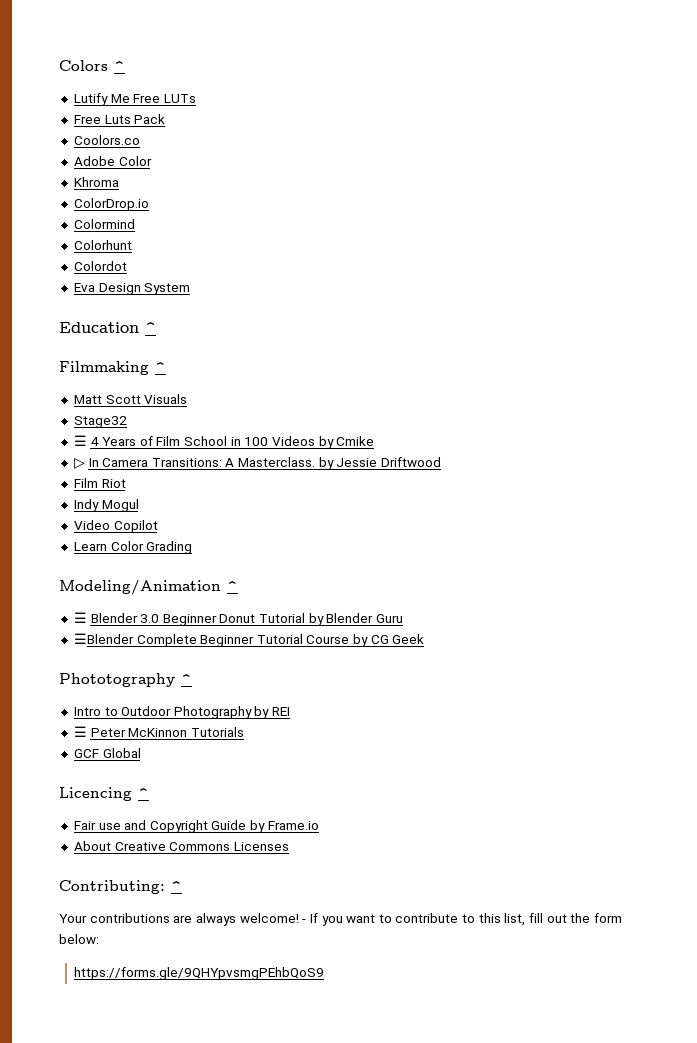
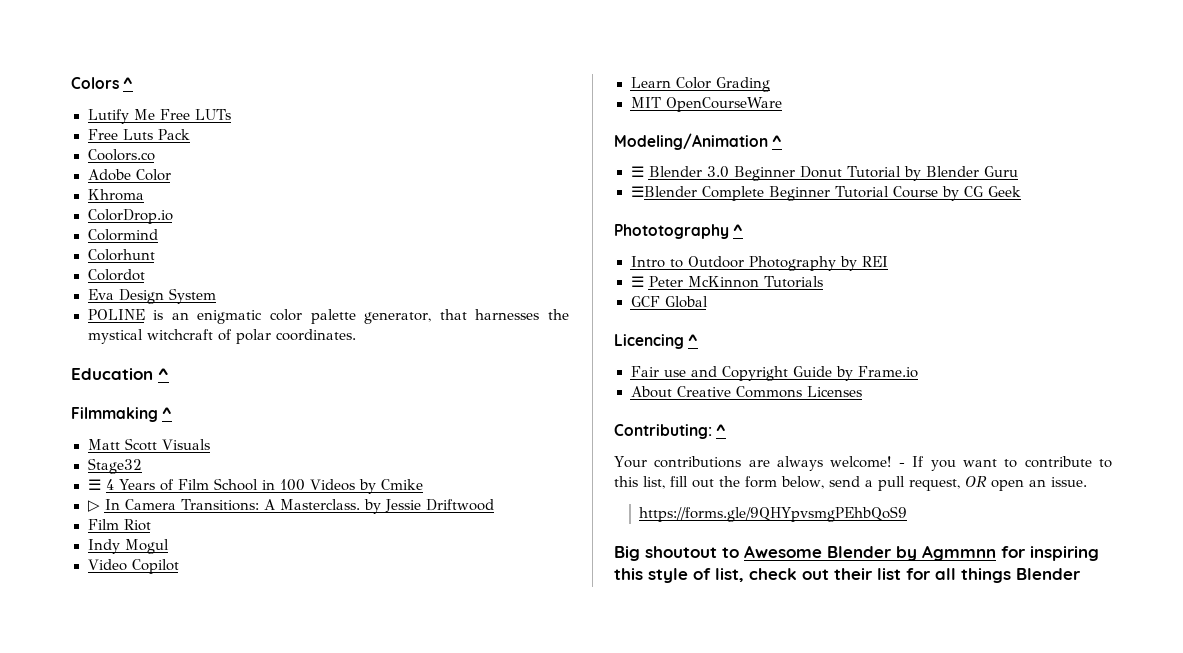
(191, 289) none -> [87,309,569,324] [87,329,356,344] // POLINE is an enigmatic color palette generator, that harnesses the mystical witchcraft of polar coordinates.
(193, 547) none -> [630,97,783,112] // MIT OpenCourseWare
[59,934,99,944] [74,967,325,980] below: // https://forms.gle/9QHYpvsmgPEhbQoS9 -> [781,476,1087,491] [639,506,908,522] [614,545,1099,561] [614,568,1081,583] below, send a pull request, OR open an issue. // https://forms.gle/9QHYpvsmgPEhbQoS9 // Big shoutout to Awesome Blender by Agmmnn for inspiring this style of list, check out their list for all things Blender

